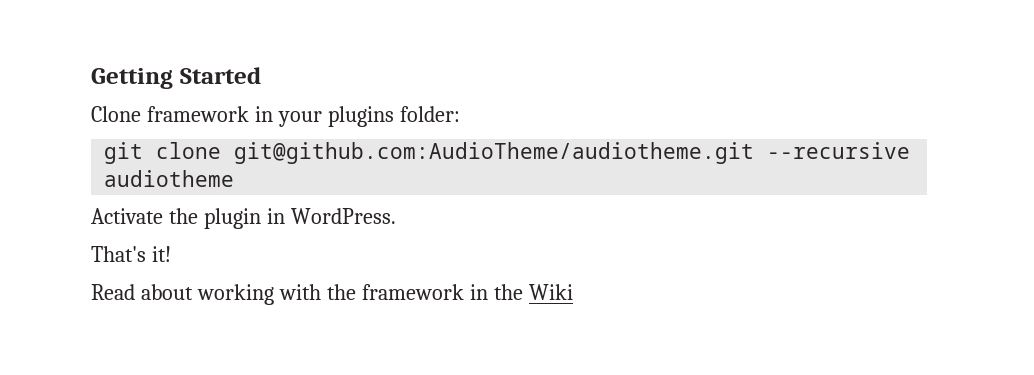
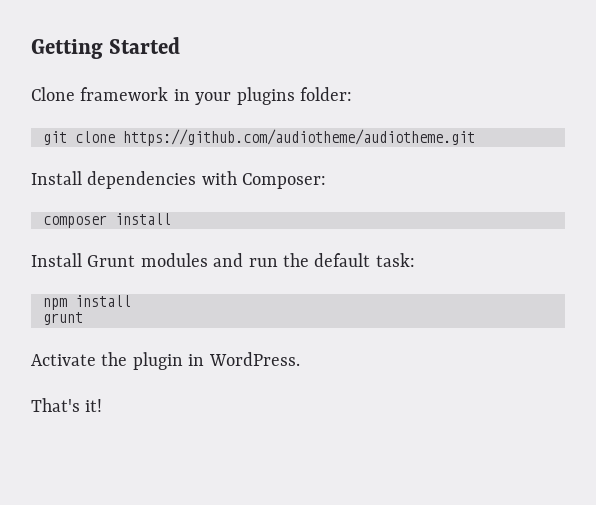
[234,142,911,164] [104,170,235,187] git@github.com:AudioTheme/audiotheme.git --recursive audiotheme -> [123,129,475,146] [31,171,327,189] [43,213,171,228] [31,253,415,267] [43,295,131,310] [43,312,83,325] https://github.com/audiotheme/audiotheme.git // Install dependencies with Composer: // composer install // Install Grunt modules and run the default task: // npm install // grunt
[91,284,573,305] // Read about working with the framework in the Wiki -> (103, 405) none

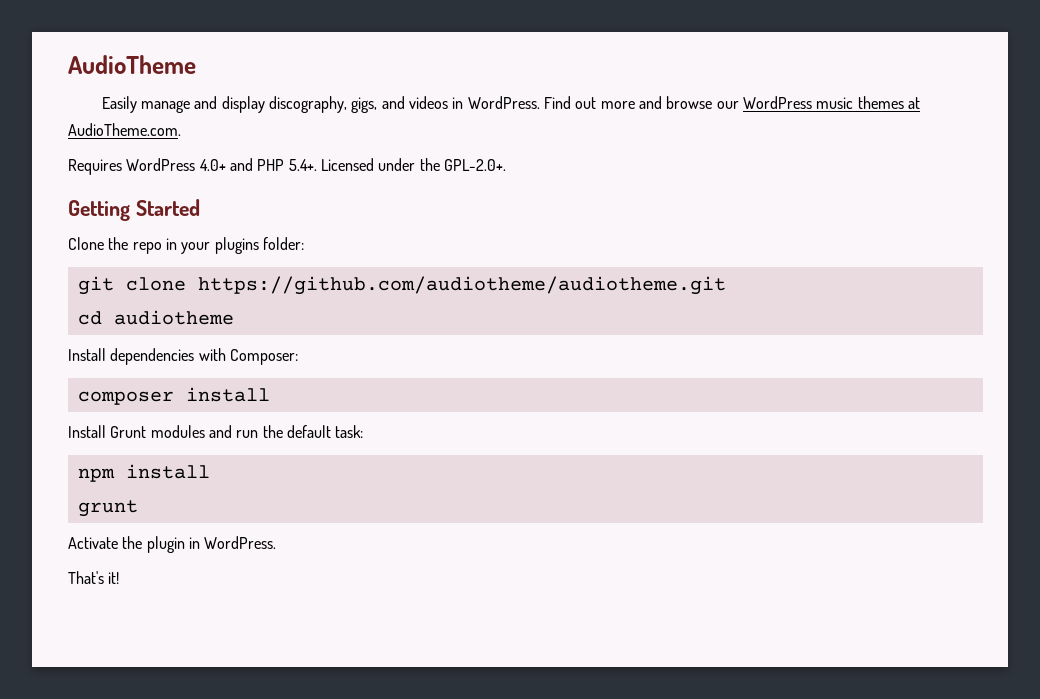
(31, 49) none -> [68,55,196,74] [101,96,920,113] [68,123,181,136] [68,158,506,175] AudioTheme // Easily manage and display discography, gigs, and videos in WordPress. Find out more and browse our WordPress music themes at AudioTheme.com. // Requires WordPress 4.0+ and PHP 5.4+. Licensed under the GPL-2.0+. //
[80,87,169,101] framework -> [108,237,162,254] the repo
(475, 137) none -> [77,310,234,325] // cd audiotheme

